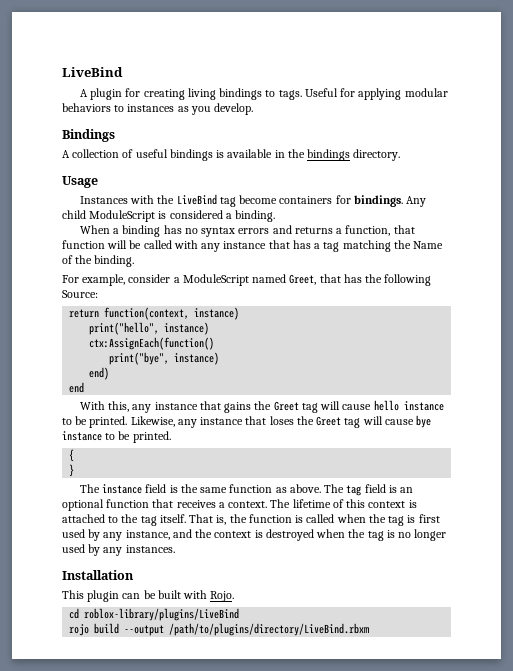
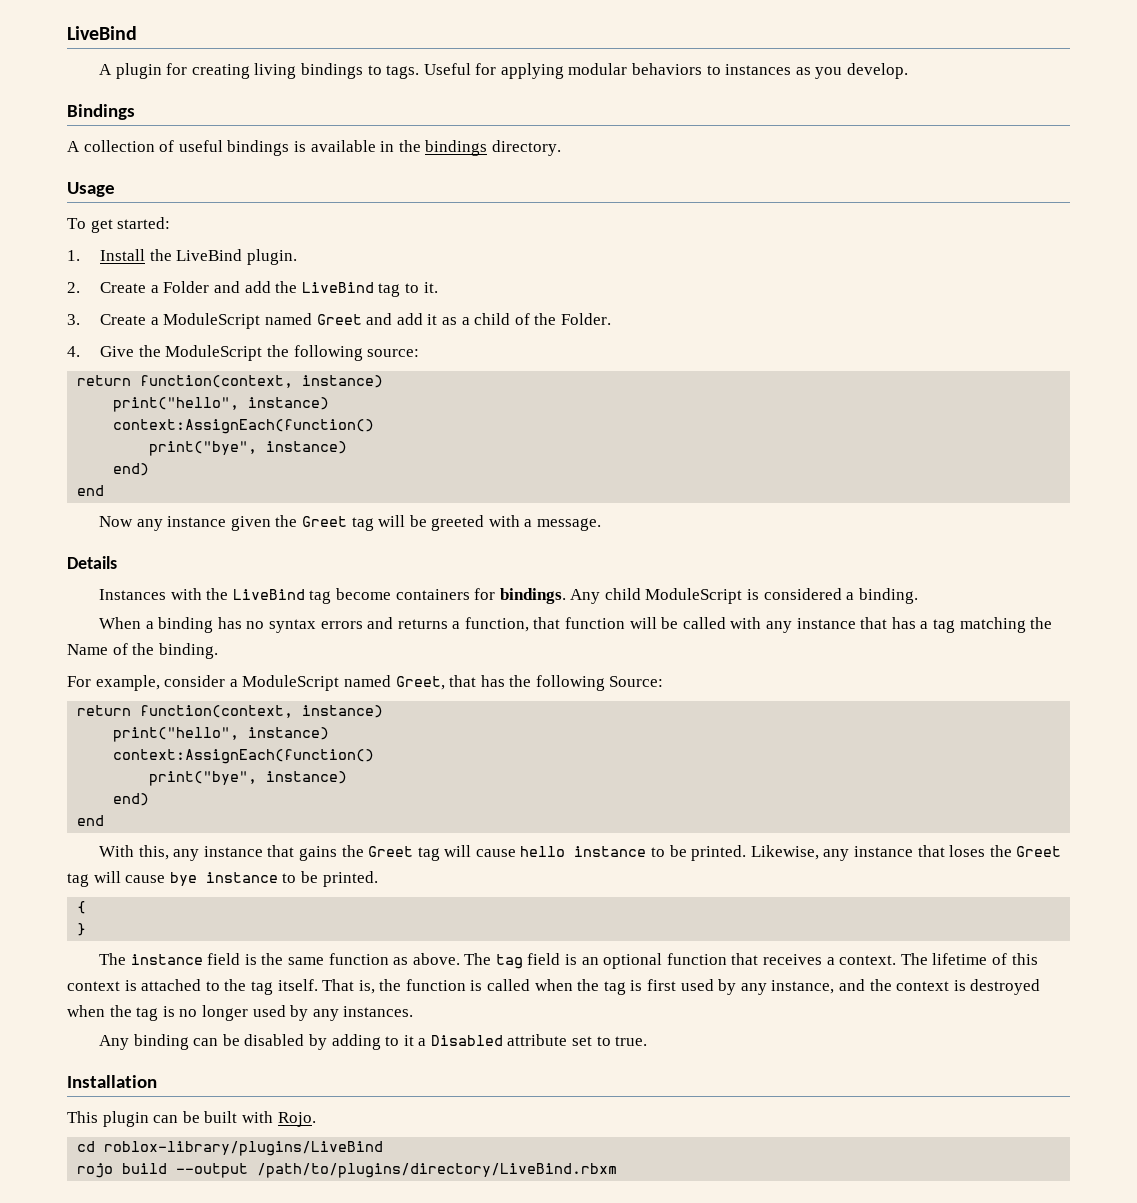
(98, 182) none -> [67,217,171,233] [67,249,298,265] [67,281,438,297] [67,313,611,329] [67,345,420,361] [77,375,384,388] [113,397,330,412] [113,419,375,434] [149,441,348,456] [113,463,150,476] [77,485,105,496] [98,515,602,531] [67,556,117,569] // To get started: // 1. Install the LiveBind plugin. // 2. Create a Folder and add the LiveBind tag to it. // 3. Create a ModuleScript named Greet and add it as a child of the Folder. // 4. Give the ModuleScript the following source: // return function(context, instance) // print("hello", instance) // context:AssignEach(function() // print("bye", instance) // end) // end // Now any instance given the Greet tag will be greeted with a message. // Details
[89,337,215,350] ctx:AssignEach(function() -> [113,749,375,764] context:AssignEach(function()
(175, 549) none -> [98,1034,648,1050] // Any binding can be disabled by adding to it a Disabled attribute set to true.

